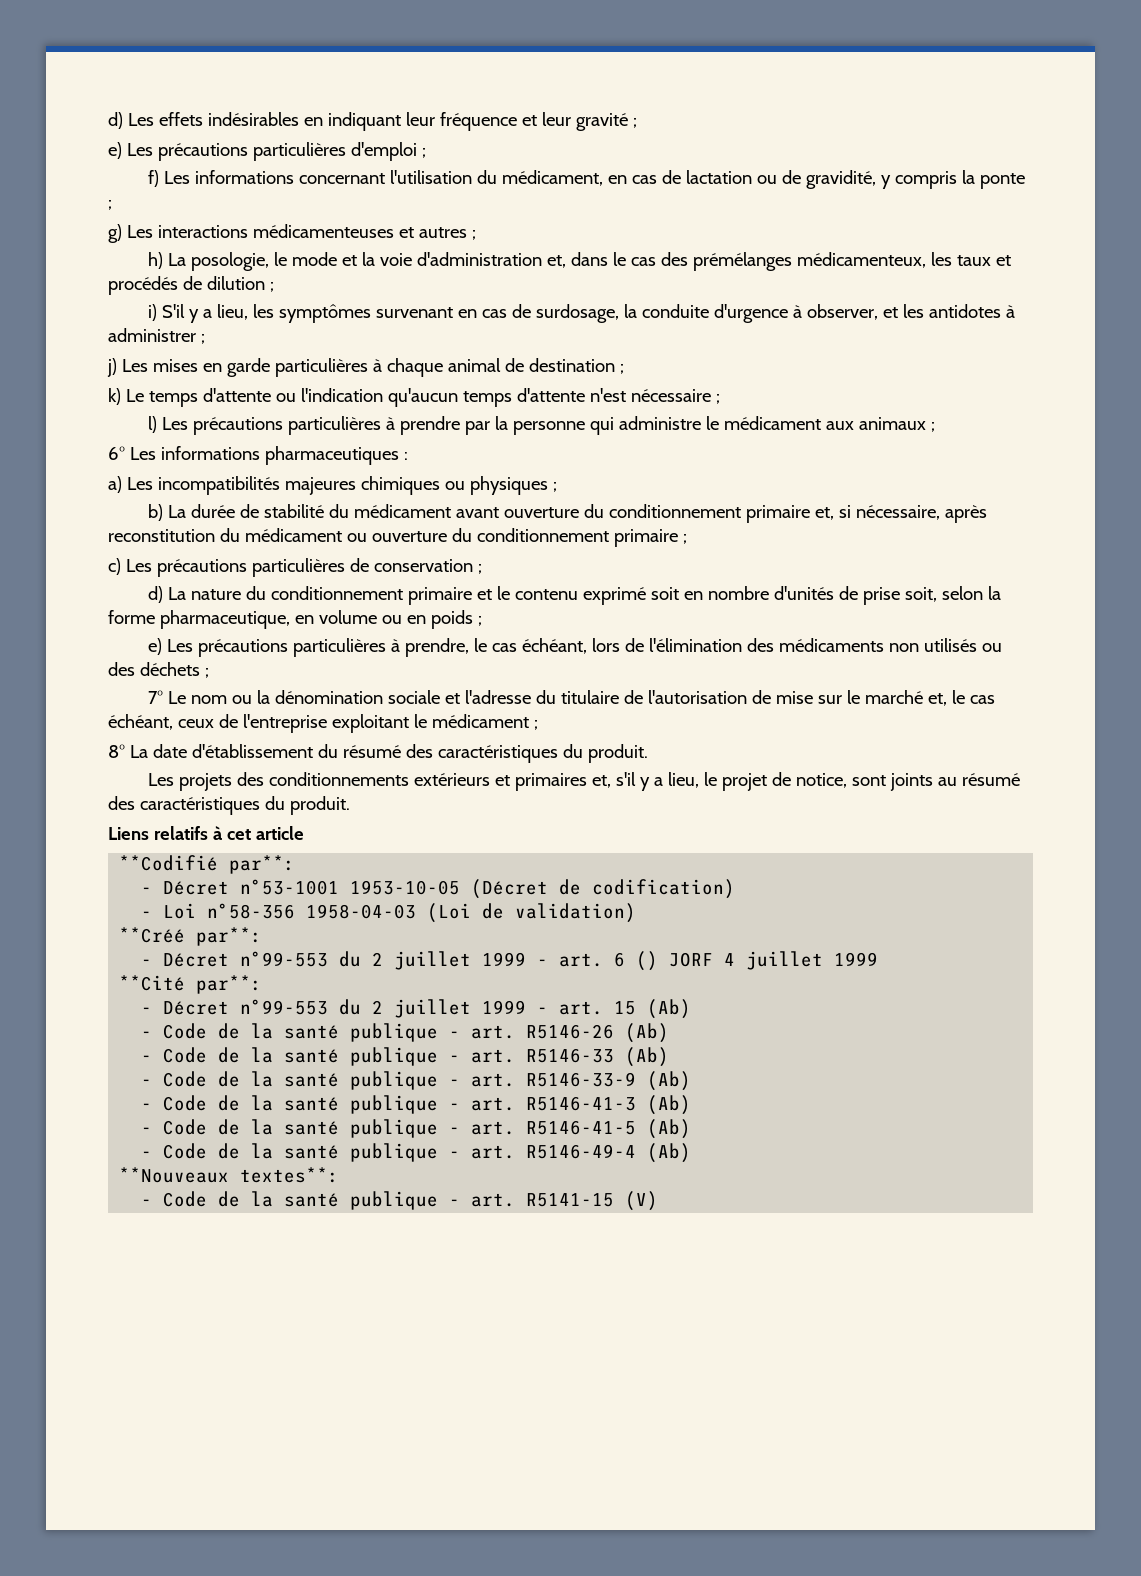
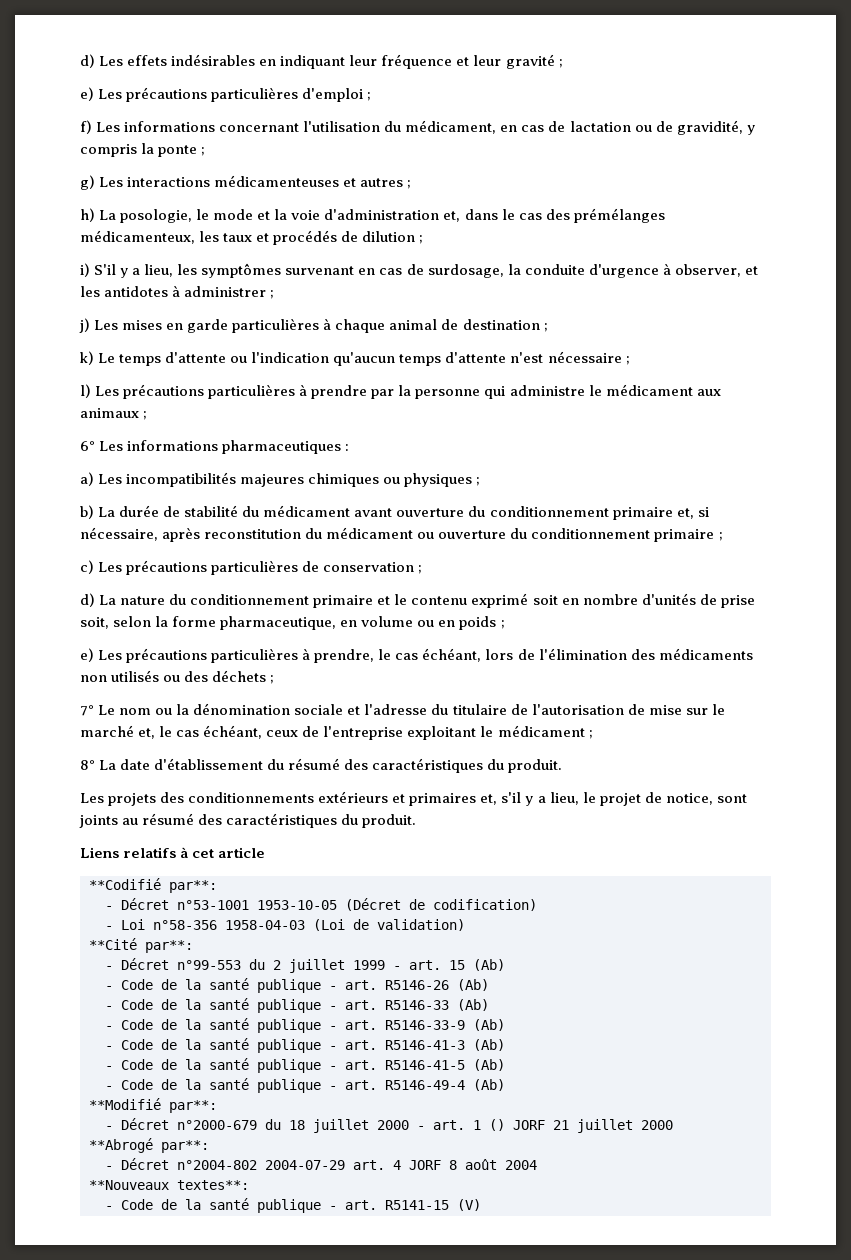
[119,927,263,946] [141,951,879,971] // **Créé par**: // - Décret n°99-553 du 2 juillet 1999 - art. 6 () JORF 4 juillet 1999 -> (465, 925) none
(692, 1153) none -> [89,1098,217,1113] [105,1118,673,1133] [89,1138,209,1153] [105,1158,537,1170] // **Modifié par**: // - Décret n°2000-679 du 18 juillet 2000 - art. 1 () JORF 21 juillet 2000 // **Abrogé par**: // - Décret n°2004-802 2004-07-29 art. 4 JORF 8 août 2004

